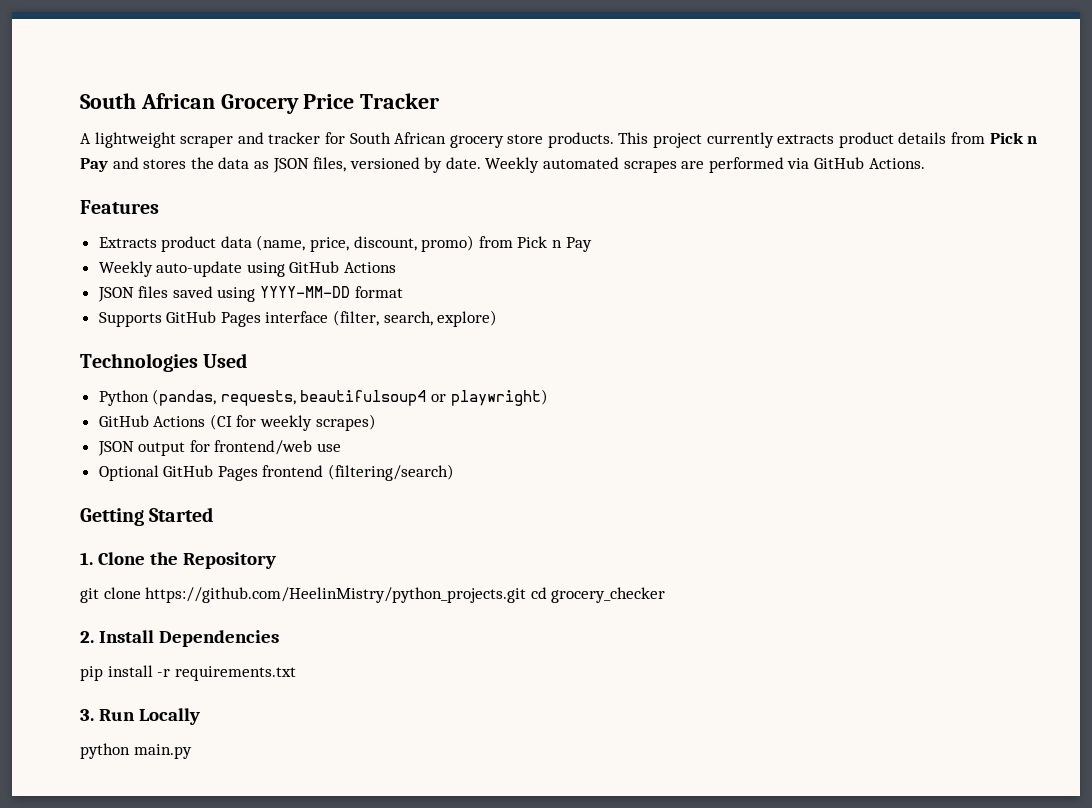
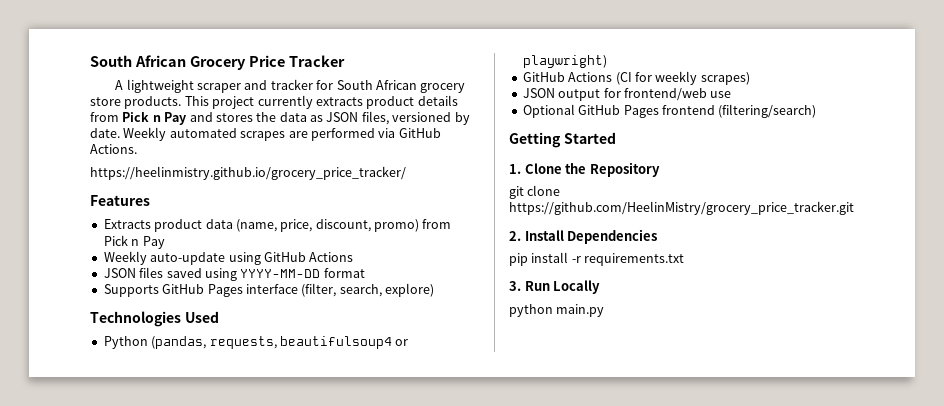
(925, 163) none -> [90,166,406,180] // https://heelinmistry.github.io/grocery_price_tracker/
[145,587,666,603] https://github.com/HeelinMistry/python_projects.git cd grocery_checker -> [509,201,854,215] https://github.com/HeelinMistry/grocery_price_tracker.git

